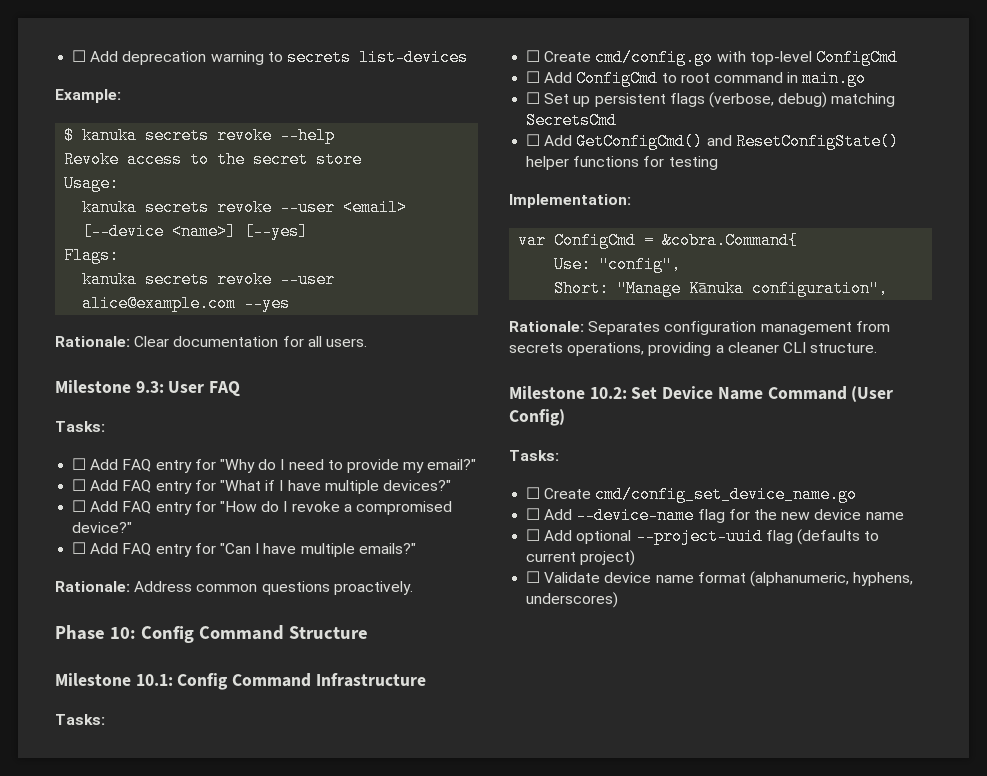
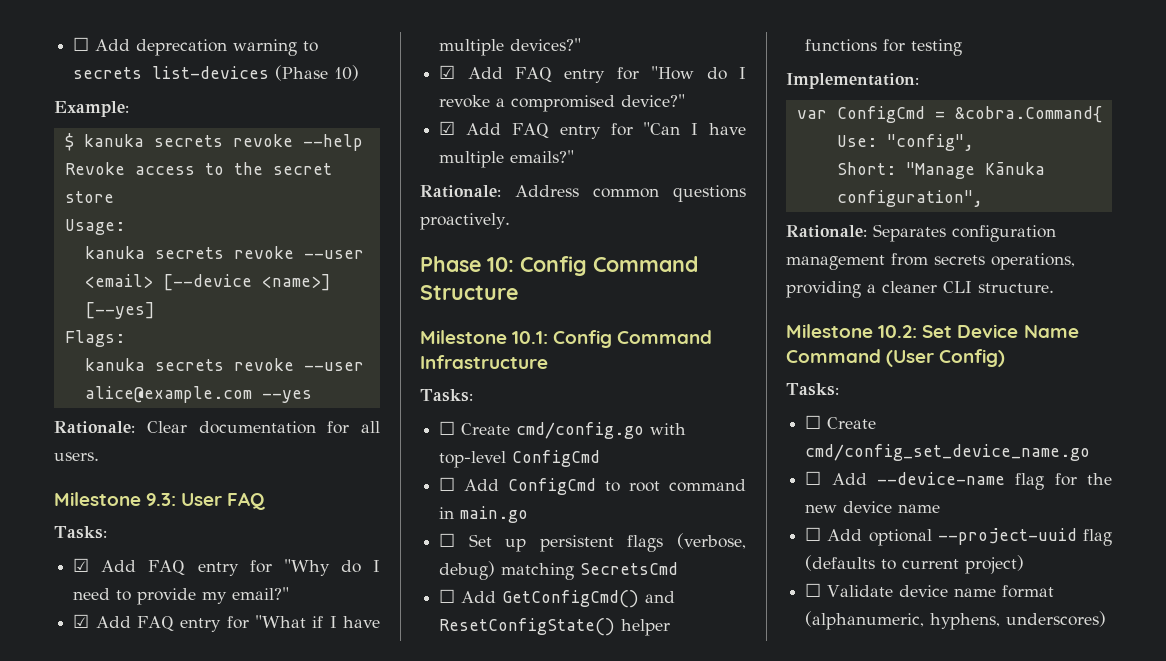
(468, 57) none -> [275,65,360,81] (Phase 10)
[72,458,87,470] ☐ -> [73,558,90,572] ☑
[72,479,87,491] ☐ -> [73,614,90,628] ☑
[72,500,87,512] ☐ -> [439,65,456,79] ☑
[72,542,87,554] ☐ -> [439,121,456,135] ☑

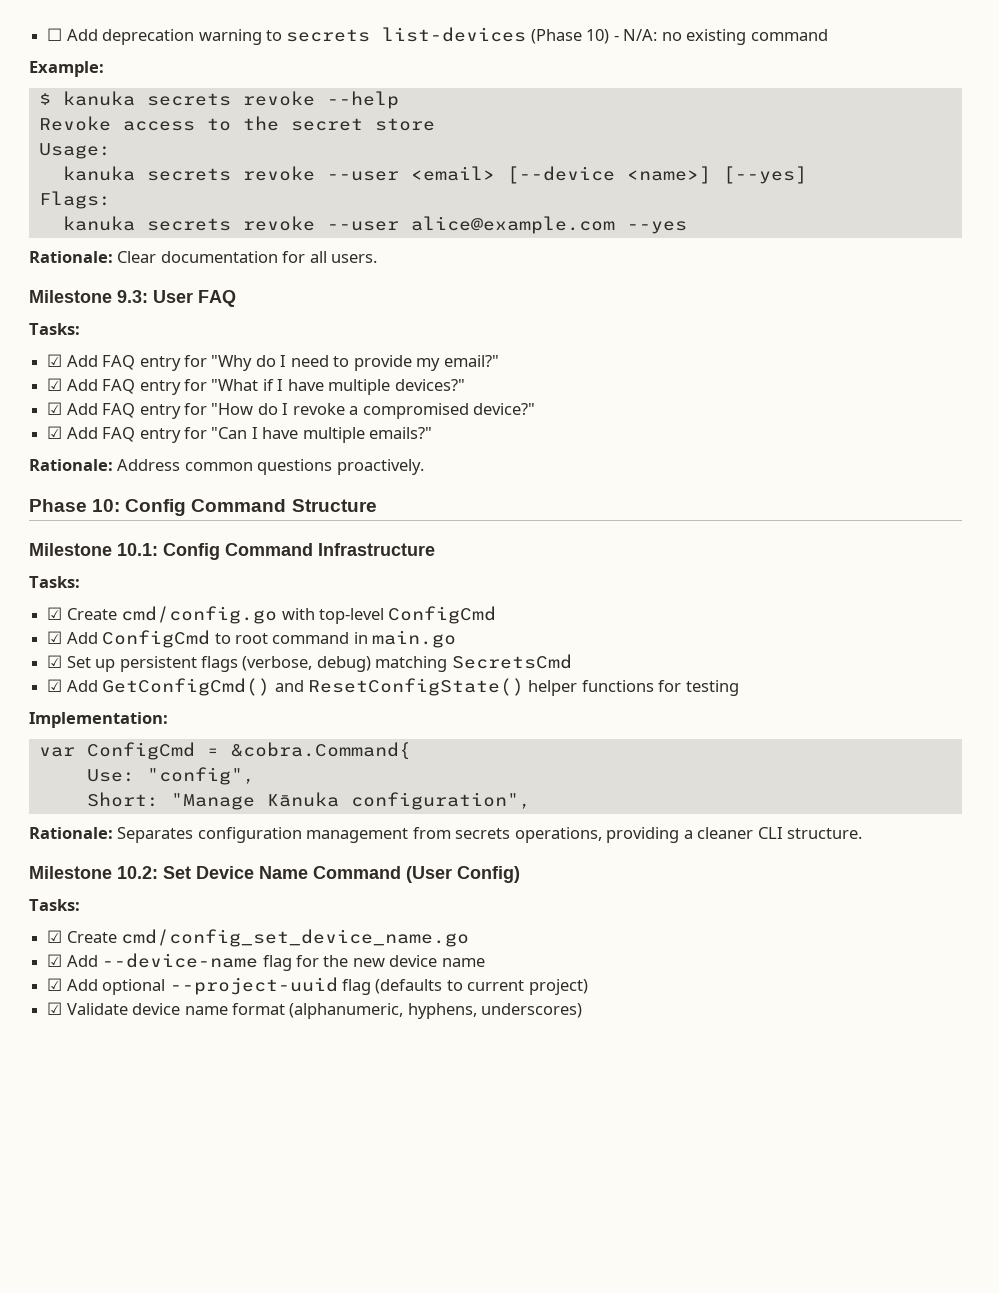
(360, 73) none -> [613,29,828,45] - N/A: no existing command
[439,421,456,435] ☐ -> [47,607,63,620] ☑
[439,477,456,491] ☐ -> [47,631,63,644] ☑
[439,533,456,547] ☐ -> [47,655,63,668] ☑
[439,589,456,603] ☐ -> [47,679,63,692] ☑
[805,415,822,429] ☐ -> [47,930,63,943] ☑
[805,471,822,485] ☐ -> [47,954,63,967] ☑
[805,527,822,541] ☐ -> [47,978,63,991] ☑
[805,583,822,597] ☐ -> [47,1002,63,1015] ☑

